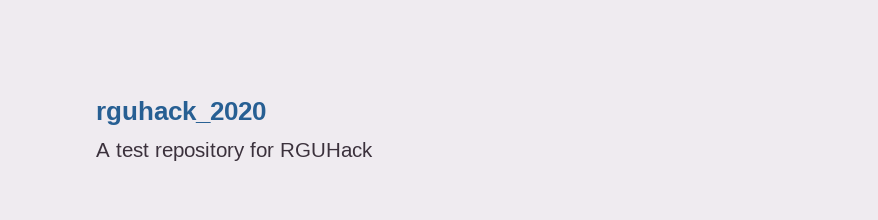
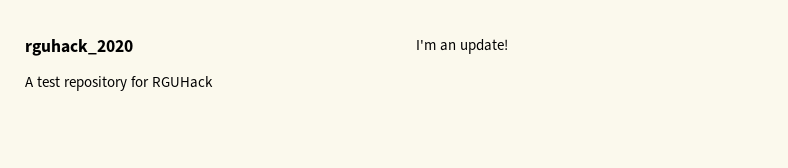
(373, 149) none -> [416,39,509,54] // I'm an update!

